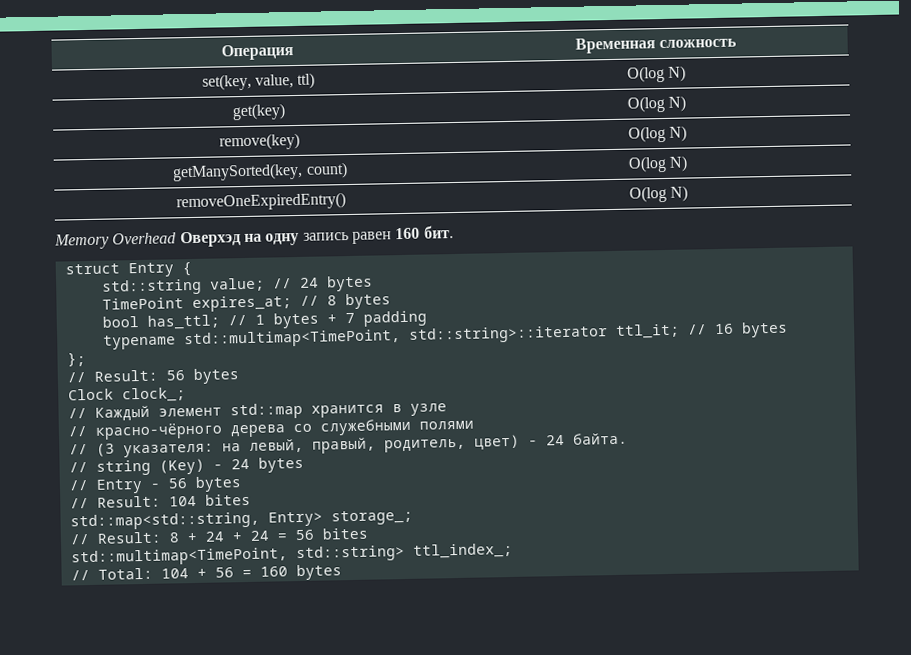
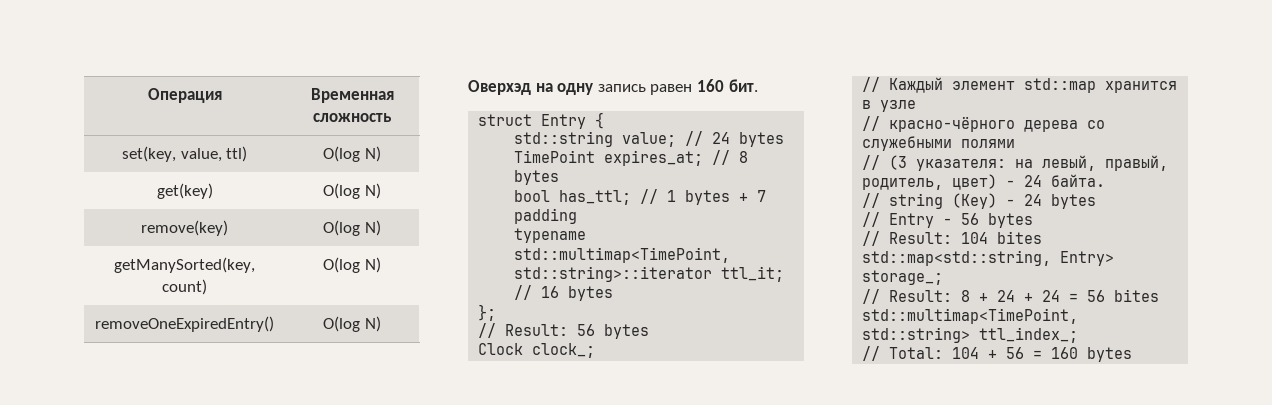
[54,232,178,250] Memory Overhead -> (381, 324) none

